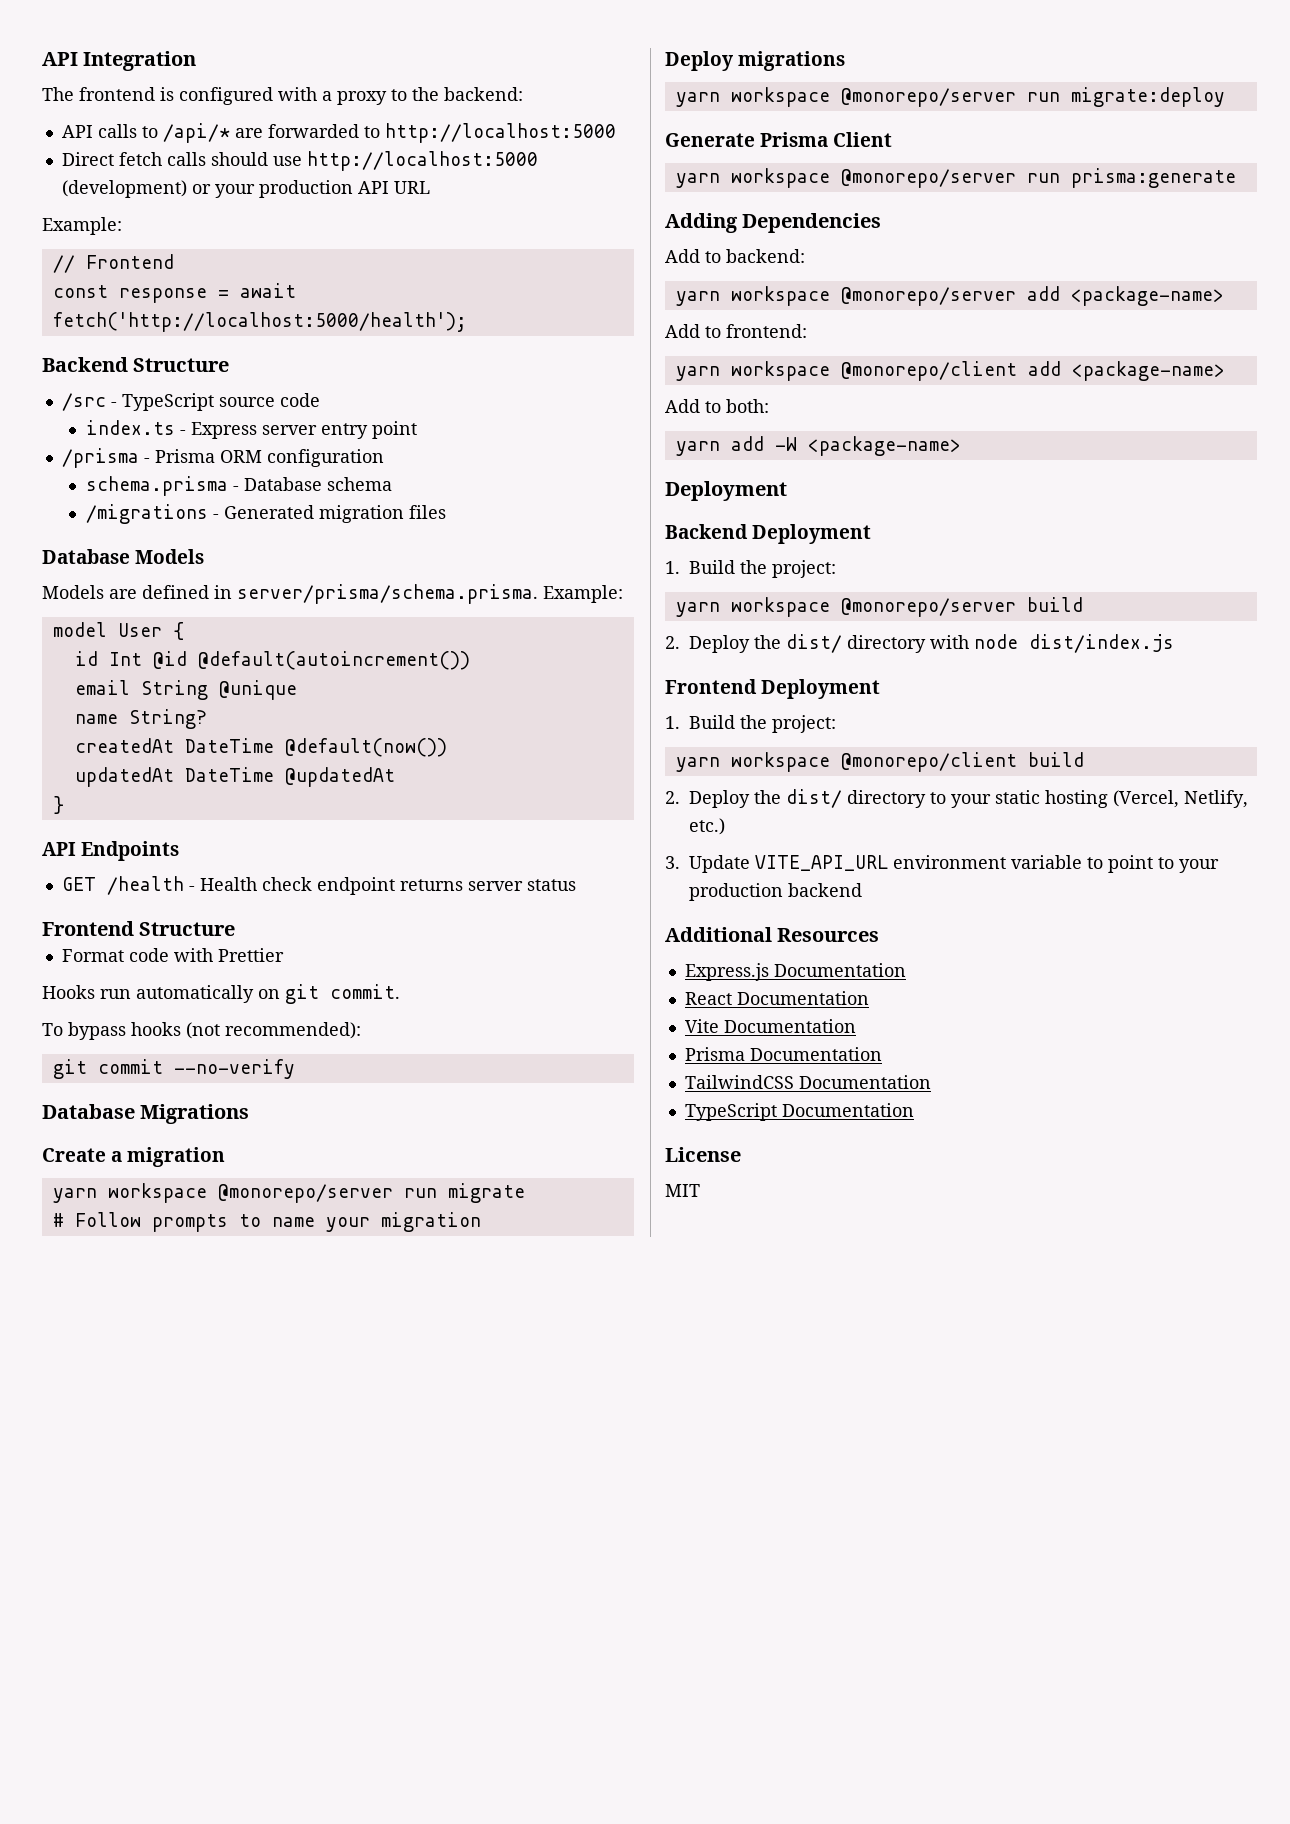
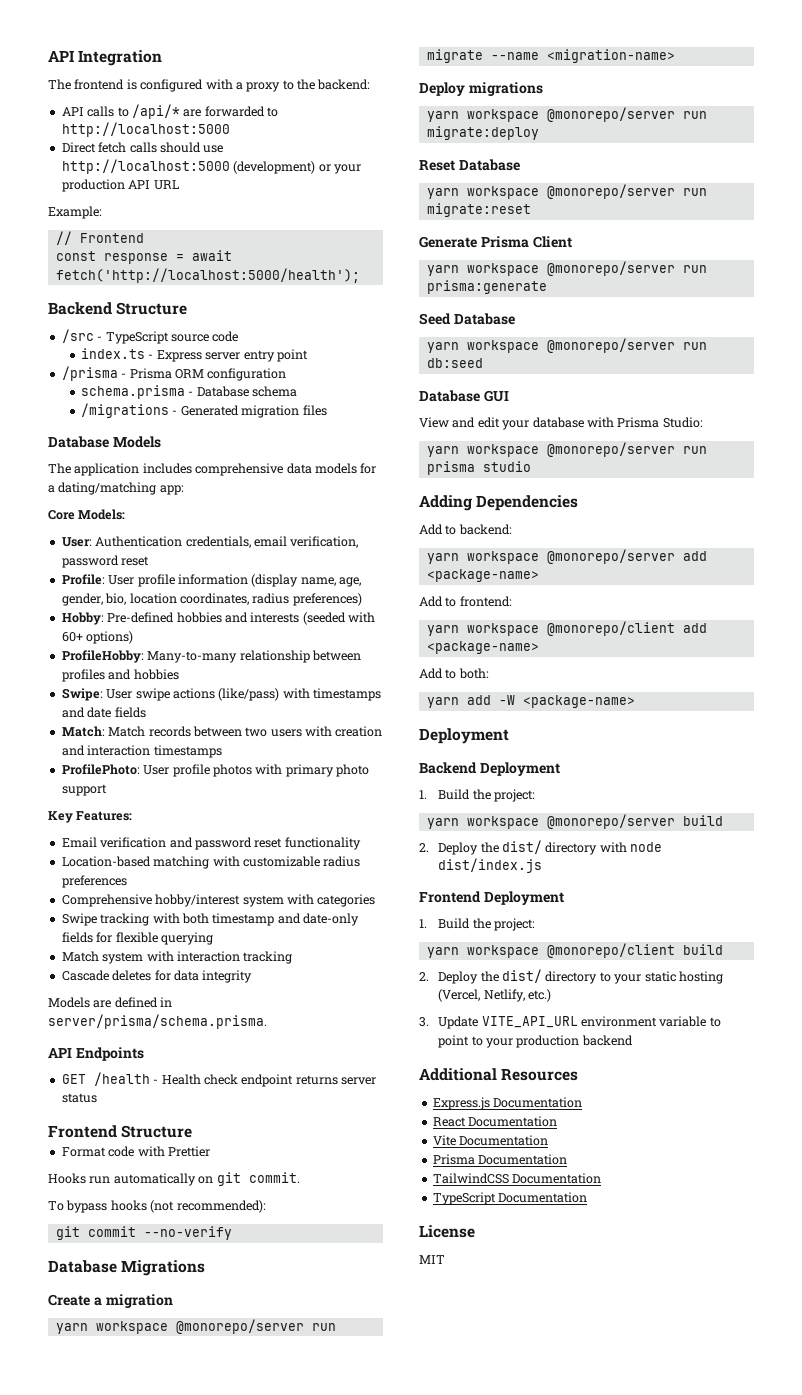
(205, 556) none -> [48,463,377,476] [48,482,184,495] [48,509,126,520] [61,536,359,548] [61,555,150,568] [61,574,361,587] [61,593,362,606] [61,612,375,625] [61,631,134,644] [61,650,361,663] [61,669,179,682] [61,688,381,701] [61,707,146,718] [61,726,383,737] [61,745,222,758] [61,764,369,777] [61,784,107,796] [48,811,133,823] [61,837,361,850] [61,856,361,869] [61,875,127,888] [61,894,376,907] [61,913,359,926] [61,932,213,945] [61,951,293,964] [61,970,253,983] // The application includes comprehensive data models for a dating/matching app: // Core Models: // User: Authentication credentials, email verification, password reset // Profile: User profile information (display name, age, gender, bio, location coordinates, radius preferences) // Hobby: Pre-defined hobbies and interests (seeded with 60+ options) // ProfileHobby: Many-to-many relationship between profiles and hobbies // Swipe: User swipe actions (like/pass) with timestamps and date fields // Match: Match records between two users with creation and interaction timestamps // ProfilePhoto: User profile photos with primary photo support // Key Features: // Email verification and password reset functionality // Location-based matching with customizable radius preferences // Comprehensive hobby/interest system with categories // Swipe tracking with both timestamp and date-only fields for flexible querying // Match system with interaction tracking // Cascade deletes for data integrity
[543,585,623,603] [52,622,184,640] [74,651,470,670] [74,680,297,700] [74,709,207,729] [74,738,447,757] [74,767,395,787] [52,796,64,814] Example: // model User { // id Int @id @default(autoincrement()) // email String @unique // name String? // createdAt DateTime @default(now()) // updatedAt DateTime @updatedAt // } -> (267, 1021) none
[52,1212,481,1232] // # Follow prompts to name your migration -> [490,49,675,63] --name <migration-name>
(1225, 97) none -> [419,159,520,171] [426,184,707,199] [426,203,531,217] // Reset Database // yarn workspace @monorepo/server run migrate:reset
(1236, 178) none -> [419,313,515,325] [426,338,707,353] [426,358,483,368] [419,390,509,402] [419,417,703,430] [426,442,707,457] [426,461,531,475] // Seed Database // yarn workspace @monorepo/server run db:seed // Database GUI // View and edit your database with Prisma Studio: // yarn workspace @monorepo/server run prisma studio

